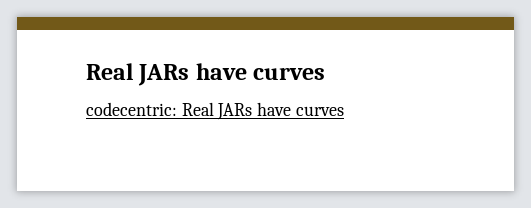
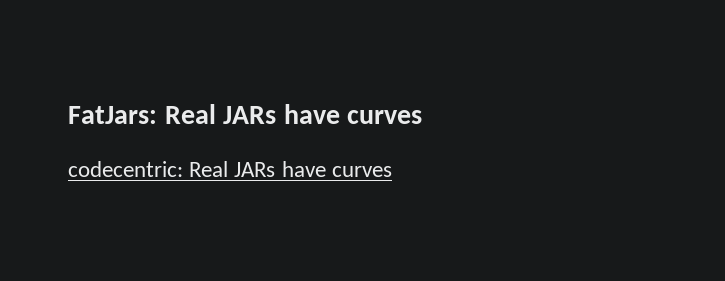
(86, 71) none -> [68,106,157,124] FatJars:

